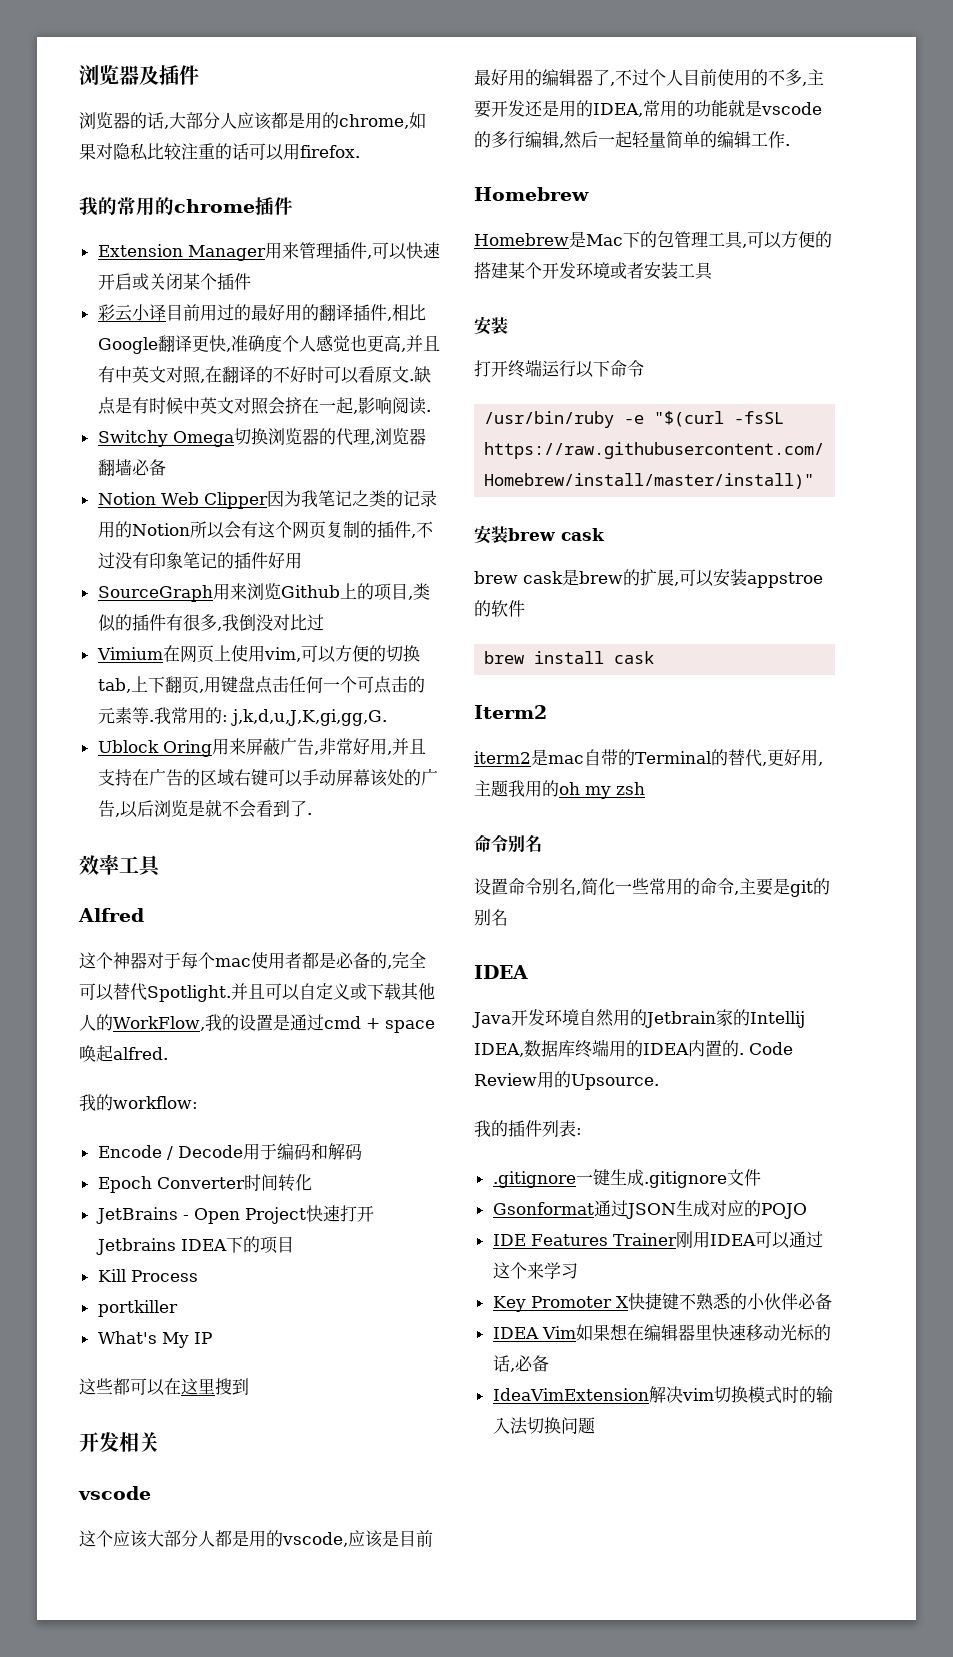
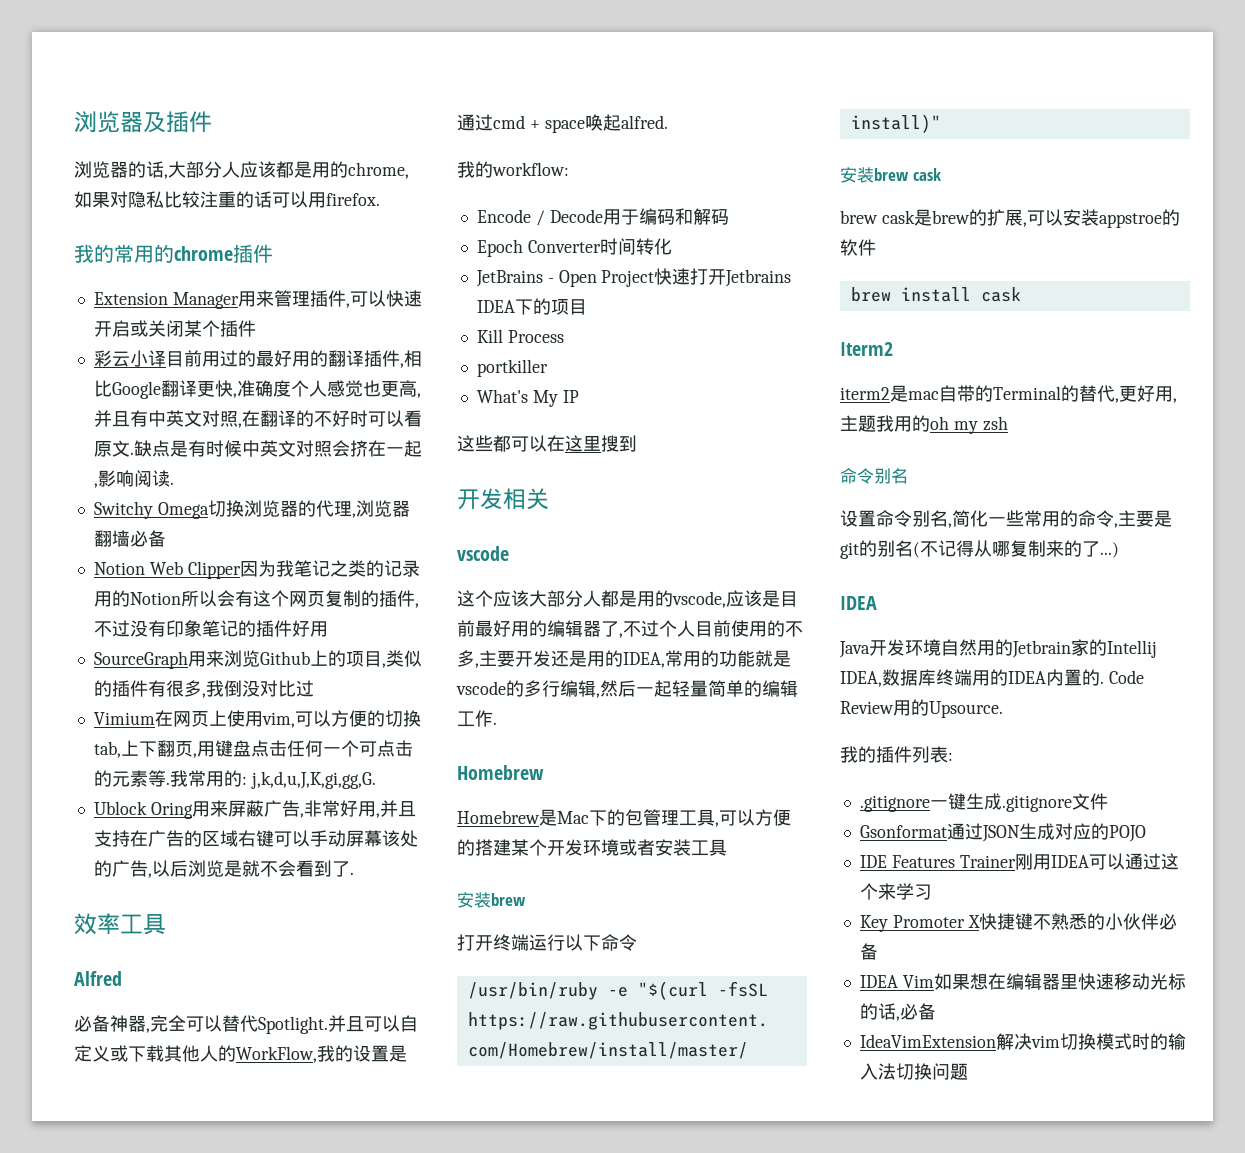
[79,952,387,969] 这个神器对于每个mac使用者都是必备的 -> [74,1015,146,1032] 必备神器
(508, 325) none -> [491,893,526,906] brew
(508, 917) none -> [913,540,1119,558] (不记得从哪复制来的了...)

